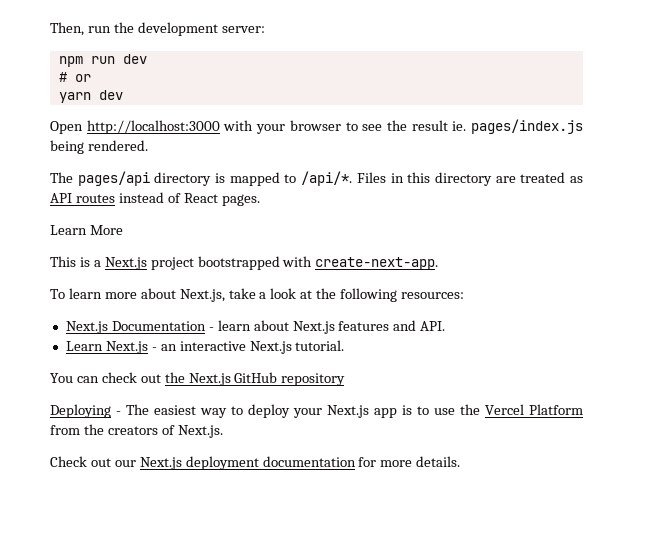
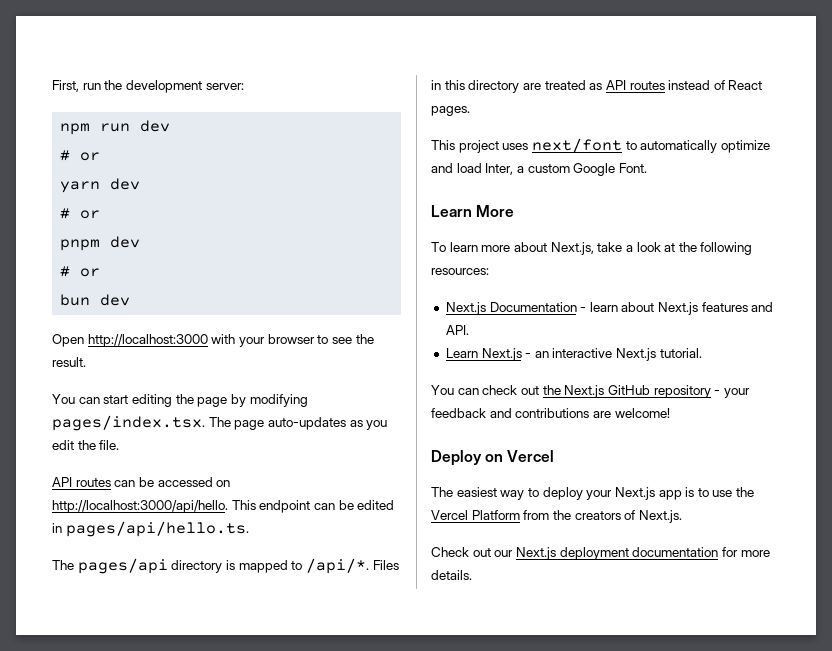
[50,22,84,36] Then, -> [52,80,79,92] First,
(123, 95) none -> [60,208,101,219] [60,236,141,251] [60,266,101,277] [60,294,131,306] // # or // pnpm dev // # or // bun dev
[411,119,583,134] [50,140,148,154] result ie. pages/index.js being rendered. -> [52,357,86,367] [52,394,308,407] [52,415,388,431] [52,440,120,450] [52,477,231,487] [52,500,395,513] [52,521,249,537] result. // You can start editing the page by modifying pages/index.tsx. The page auto-updates as you edit the file. // API routes can be accessed on http://localhost:3000/api/hello. This endpoint can be edited in pages/api/hello.ts.
[50,225,123,235] [50,256,439,270] Learn More // This is a Next.js project bootstrapped with create-next-app. -> [431,138,770,153] [431,163,647,176] [431,205,515,217] This project uses next/font to automatically optimize and load Inter, a custom Google Font. // Learn More
[50,404,121,418] // Deploying - -> [714,388,750,398] [431,408,670,418] [431,450,555,466] - your feedback and contributions are welcome! // Deploy on Vercel //

